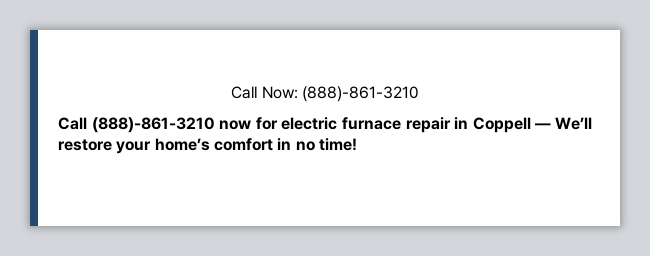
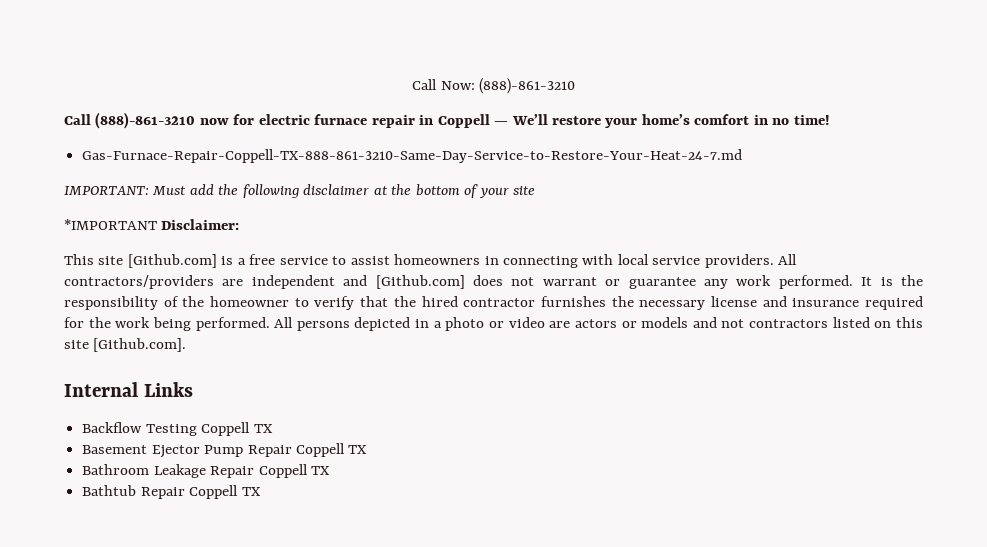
(357, 144) none -> [82,149,743,163] [64,184,536,198] [64,219,240,230] [64,254,798,268] [64,275,923,289] [64,296,923,310] [64,317,923,331] [64,338,187,352] [64,382,193,397] [82,422,273,436] [82,443,368,458] [82,464,330,478] [82,485,261,499] // Gas-Furnace-Repair-Coppell-TX-888-861-3210-Same-Day-Service-to-Restore-Your-Heat-24-7.md // IMPORTANT: Must add the following disclaimer at the bottom of your site // *IMPORTANT Disclaimer: // This site [Github.com] is a free service to assist homeowners in connecting with local service providers. All contractors/providers are independent and [Github.com] does not warrant or guarantee any work performed. It is the responsibility of the homeowner to verify that the hired contractor furnishes the necessary license and insurance required for the work being performed. All persons depicted in a photo or video are actors or models and not contractors listed on this site [Github.com]. // Internal Links // Backflow Testing Coppell TX // Basement Ejector Pump Repair Coppell TX // Bathroom Leakage Repair Coppell TX // Bathtub Repair Coppell TX

